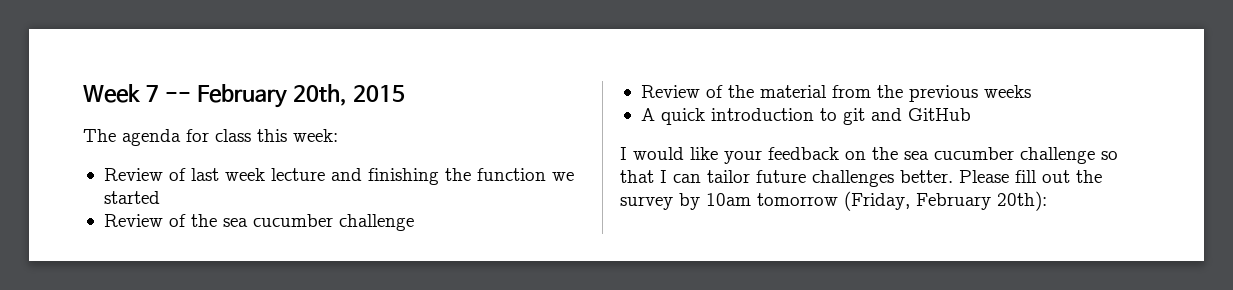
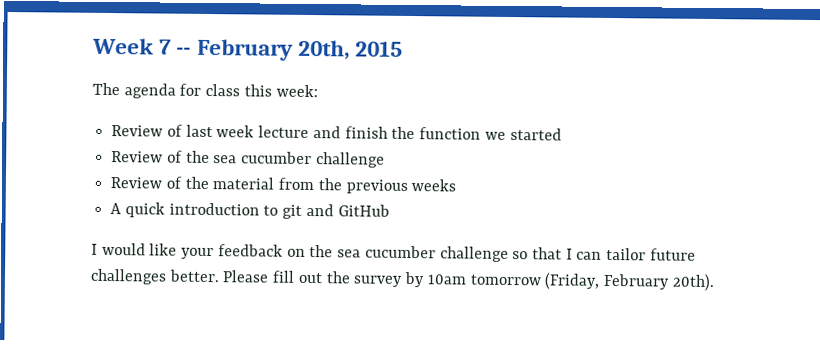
[367,168,439,185] finishing -> [344,126,388,139] finish
[997,191,1047,211] 20th): -> [671,273,715,292] 20th).

